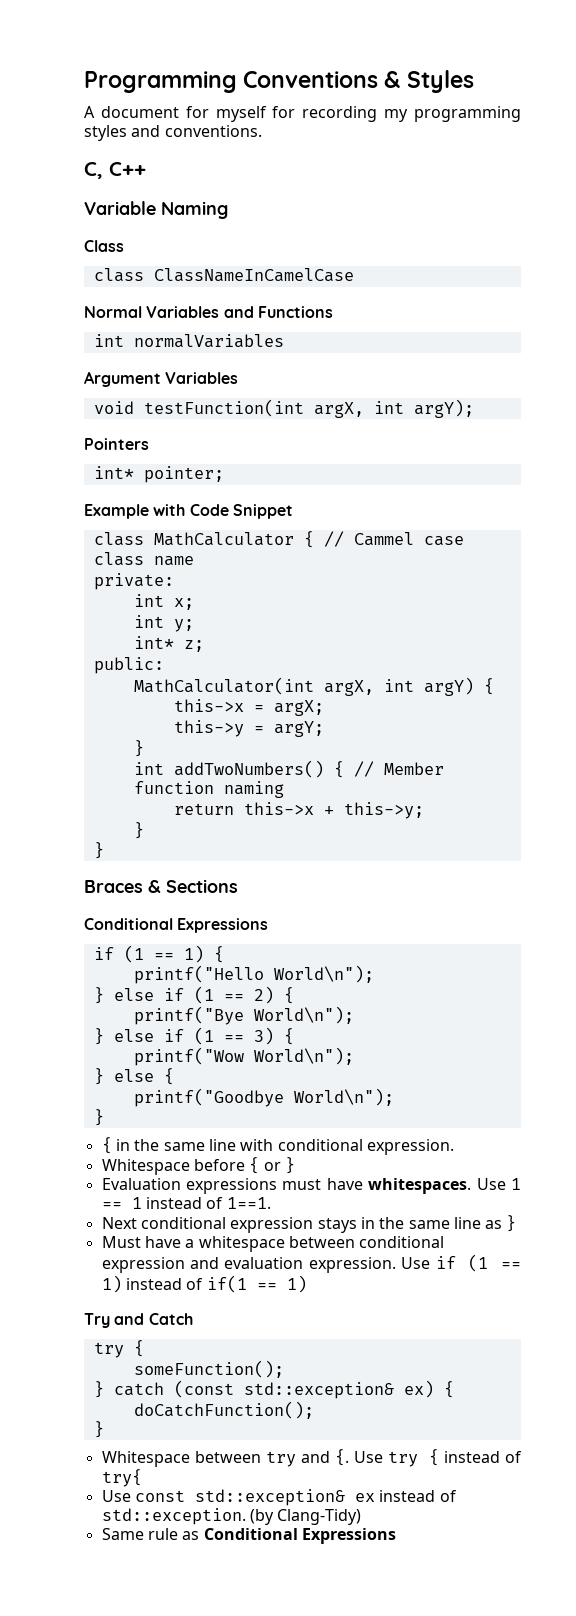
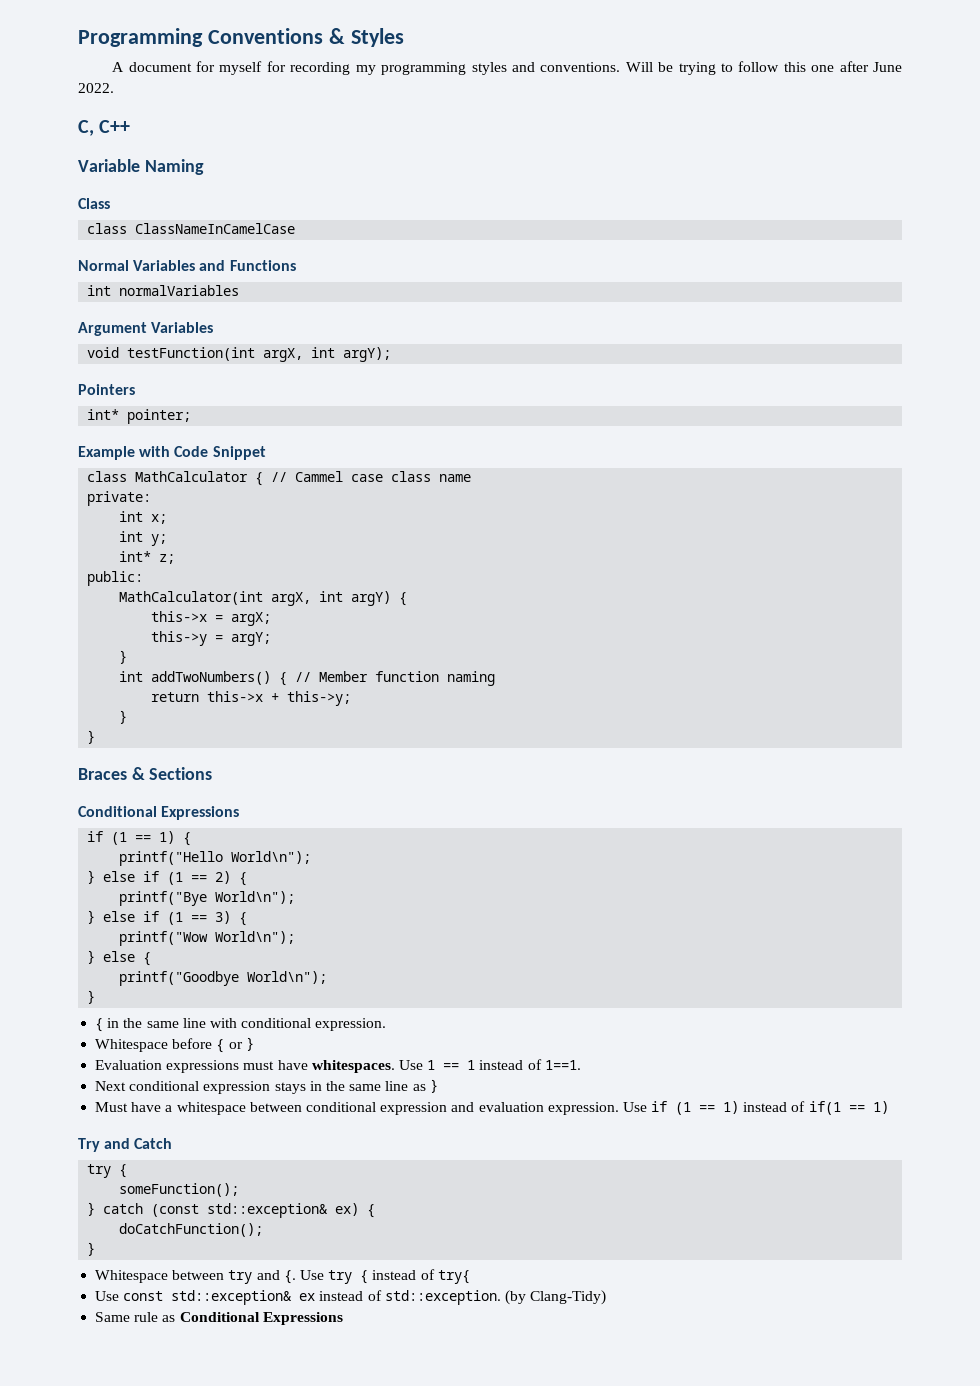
(262, 131) none -> [625,61,903,75] [78,83,114,93] Will be trying to follow this one after June 2022.

